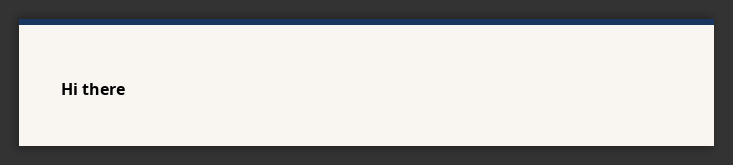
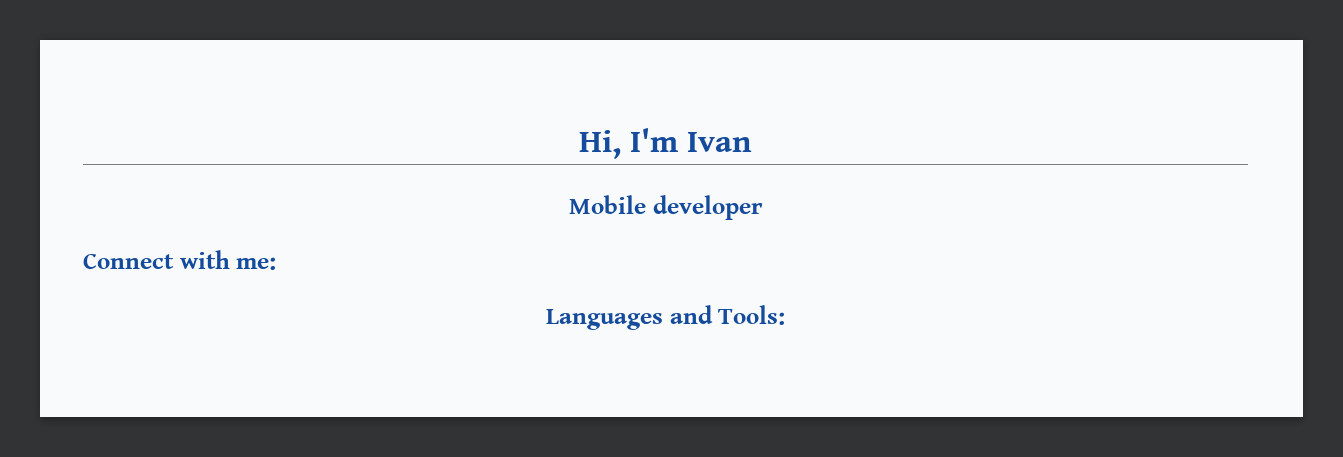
[61,83,126,95] Hi there -> [579,128,752,159] [569,195,763,220] [83,250,277,270] [545,305,786,330] Hi, I'm Ivan // Mobile developer // Connect with me: // Languages and Tools:

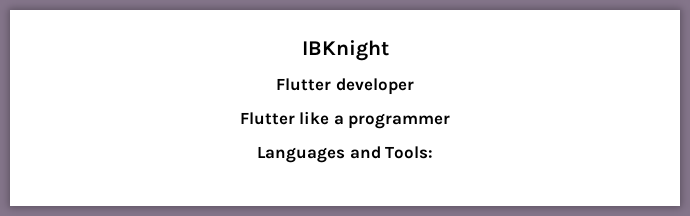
[579,128,752,159] [569,195,763,220] [83,250,277,270] Hi, I'm Ivan // Mobile developer // Connect with me: -> [301,40,389,61] [276,78,414,95] [239,111,451,129] IBKnight // Flutter developer // Flutter like a programmer

